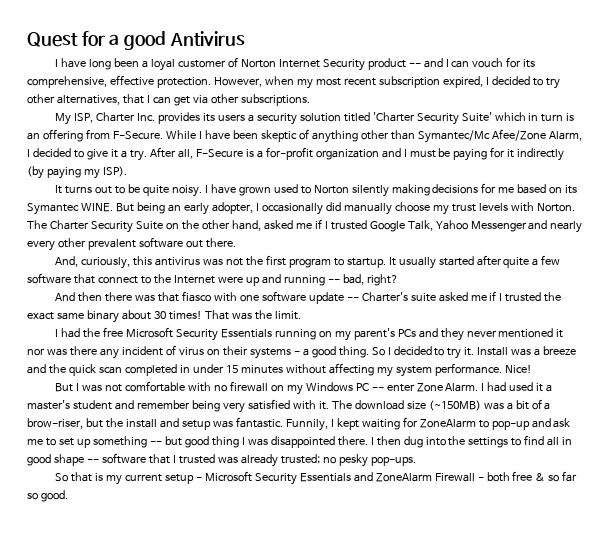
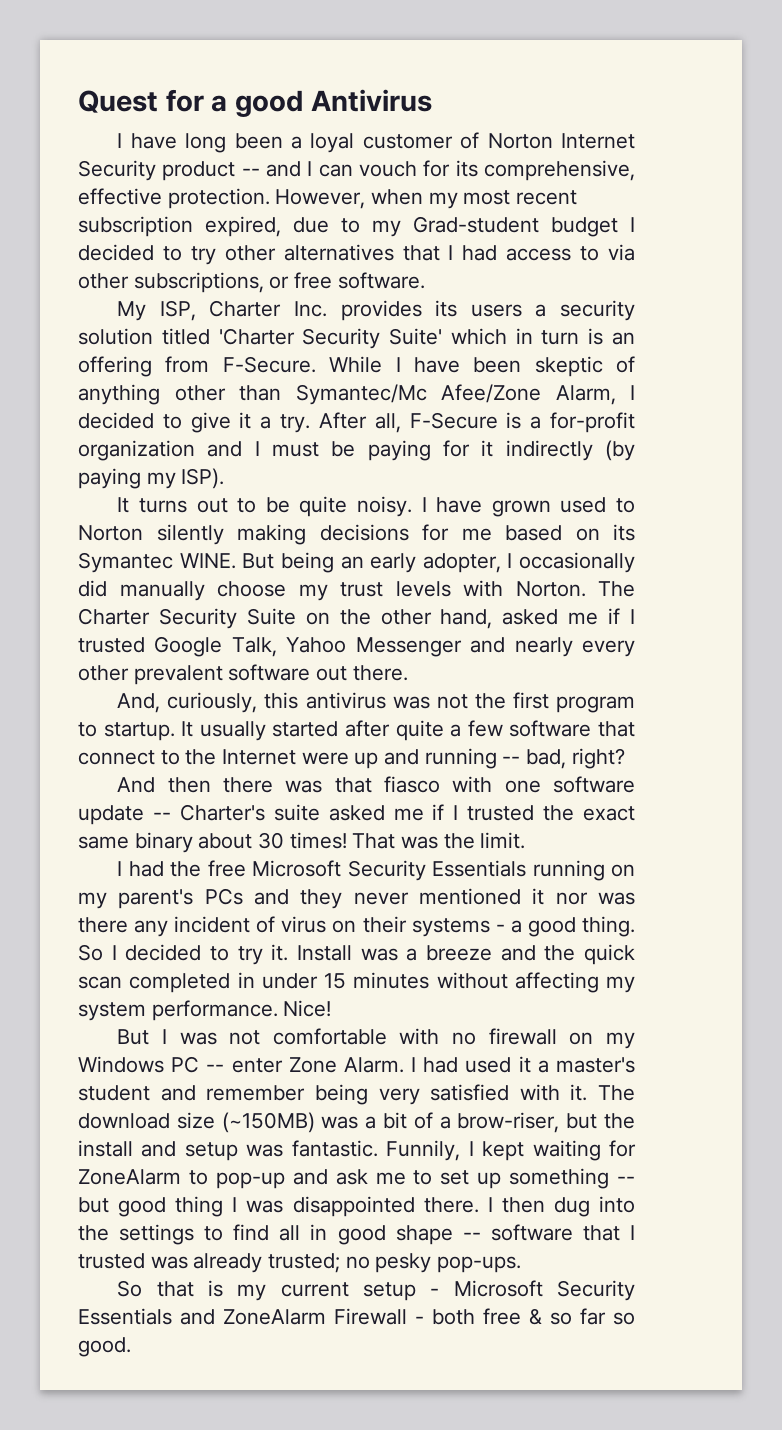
(483, 82) none -> [293,216,618,237] due to my Grad-student budget
[56,94,310,106] alternatives, that I can get via other subscriptions. -> [283,244,635,261] [78,272,425,293] alternatives that I had access to via other subscriptions, or free software.

